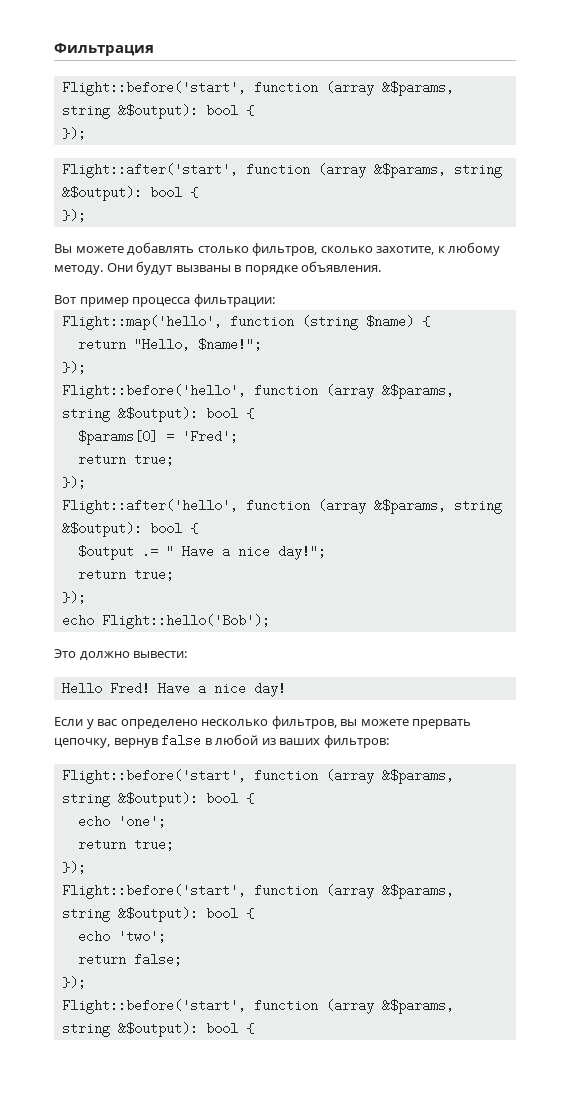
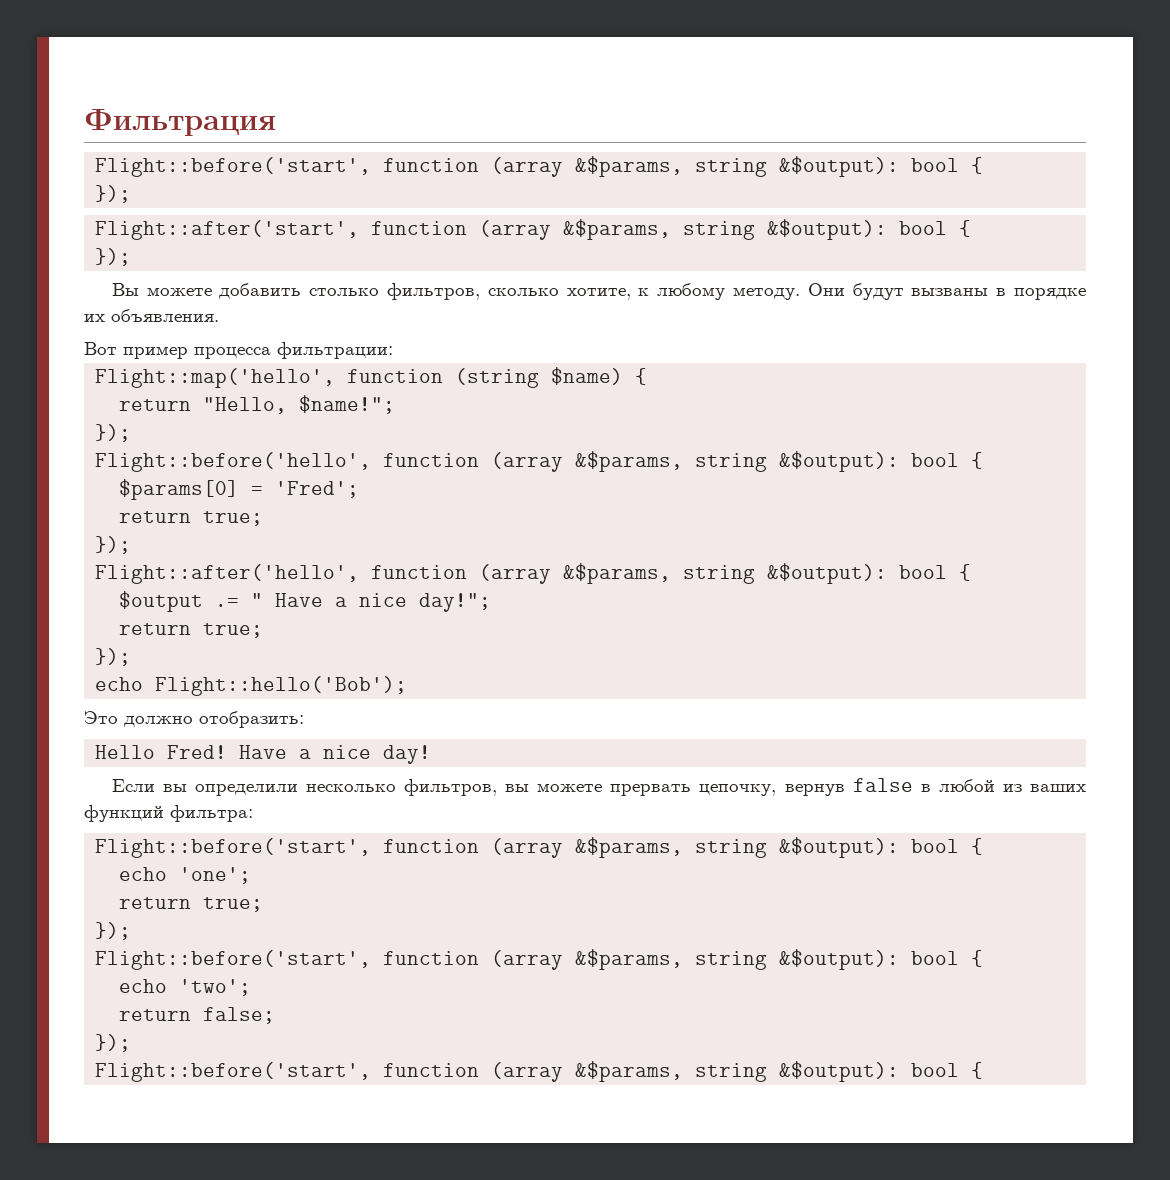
[127,242,195,256] добавлять -> [219,283,302,299] добавить
[376,246,435,255] захотите, -> [566,288,631,300] хотите,
(298, 270) none -> [84,314,105,322] их
[133,651,188,658] вывести: -> [199,711,304,728] отобразить:
[86,719,198,729] у вас определено -> [162,784,298,796] вы определили
[323,735,389,748] фильтров: -> [84,805,253,822] функций фильтра:

